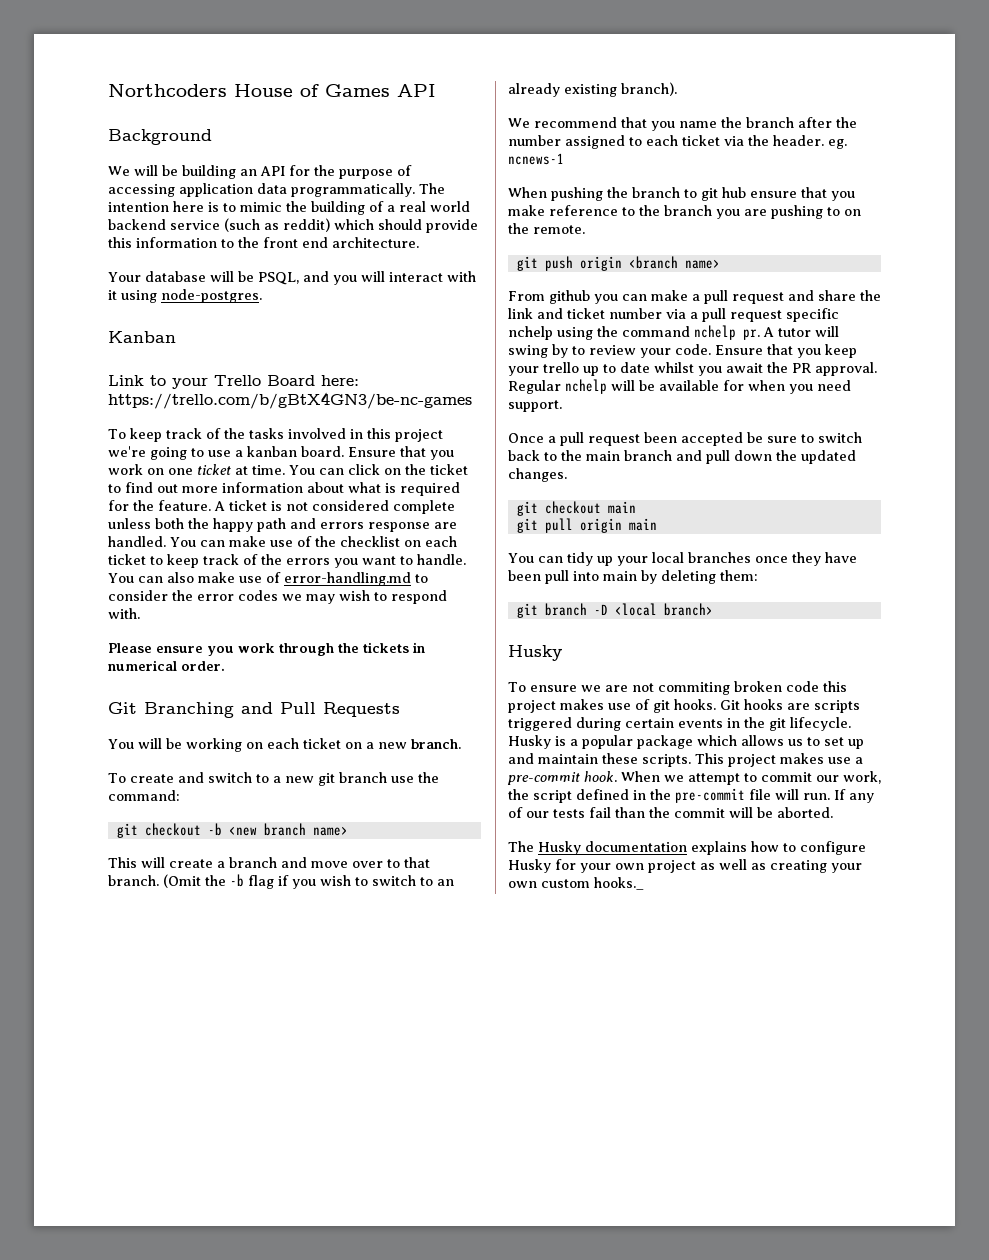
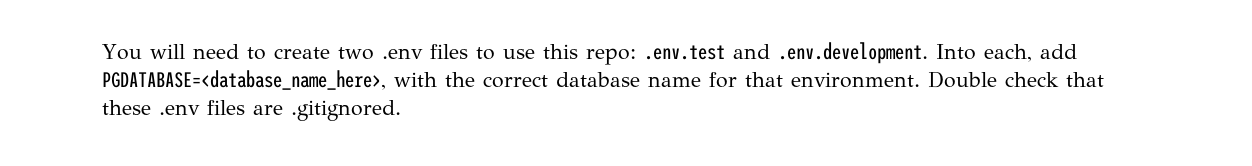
[108,84,436,97] [108,129,212,145] [108,165,412,179] [108,183,445,197] [108,201,470,215] [108,218,478,233] [108,237,419,248] [108,271,476,285] [108,289,262,303] [108,331,176,343] [108,375,359,389] [108,392,472,409] [108,428,443,442] [108,446,454,460] [108,464,468,475] [108,482,460,496] [108,500,455,514] [108,518,457,532] [108,536,457,547] [108,554,466,568] [108,572,428,586] [108,590,447,604] [108,608,140,619] [108,642,425,656] [108,660,225,671] [108,702,400,718] [108,738,461,752] [108,772,439,786] [108,790,180,801] [116,823,348,838] [108,857,430,868] [108,874,454,889] [508,82,677,97] [508,117,857,131] [508,135,847,149] [508,153,564,165] [508,187,855,201] [508,205,861,219] [508,223,585,234] [516,256,720,271] [508,290,881,304] [508,308,839,322] [508,325,839,340] [508,344,857,358] [508,362,877,376] [508,379,851,394] [508,400,562,412] [508,432,862,446] [508,450,856,464] [508,468,567,482] [516,501,636,516] [516,518,657,533] [508,552,857,566] [508,570,758,584] [516,603,713,618] [508,645,562,661] [508,681,847,695] [508,699,860,713] [508,717,851,731] [508,735,864,749] [508,753,863,767] [507,771,881,785] [508,788,874,803] [508,807,833,818] [508,841,866,855] [508,859,862,873] [508,877,644,890] Northcoders House of Games API // Background // We will be building an API for the purpose of accessing application data programmatically. The intention here is to mimic the building of a real world backend service (such as reddit) which should provide this information to the front end architecture. // Your database will be PSQL, and you will interact with it using node-postgres. // Kanban // Link to your Trello Board here: https://trello.com/b/gBtX4GN3/be-nc-games // To keep track of the tasks involved in this project we're going to use a kanban board. Ensure that you work on one ticket at time. You can click on the ticket to find out more information about what is required for the feature. A ticket is not considered complete unless both the happy path and errors response are handled. You can make use of the checklist on each ticket to keep track of the errors you want to handle. You can also make use of error-handling.md to consider the error codes we may wish to respond with. // Please ensure you work through the tickets in numerical order. // Git Branching and Pull Requests // You will be working on each ticket on a new branch. // To create and switch to a new git branch use the command: // git checkout -b <new branch name> // This will create a branch and move over to that branch. (Omit the -b flag if you wish to switch to an already existing branch). // We recommend that you name the branch after the number assigned to each ticket via the header. eg. ncnews-1 // When pushing the branch to git hub ensure that you make reference to the branch you are pushing to on the remote. // git push origin <branch name> // From github you can make a pull request and share the link and ticket number via a pull request specific nchelp using the command nchelp pr. A tutor will swing by to review your code. Ensure that you keep your trello up to date whilst you await the PR approval. Regular nchelp will be available for when you need support. // Once a pull request been accepted be sure to switch back to the main branch and pull down the updated changes. // git checkout main // git pull origin main // You can tidy up your local branches once they have been pull into main by deleting them: // git branch -D <local branch> // Husky // To ensure we are not commiting broken code this project makes use of git hooks. Git hooks are scripts triggered during certain events in the git lifecycle. Husky is a popular package which allows us to set up and maintain these scripts. This project makes use a pre-commit hook. When we attempt to commit our work, the script defined in the pre-commit file will run. If any of our tests fail than the commit will be aborted. // The Husky documentation explains how to configure Husky for your own project as well as creating your own custom hooks._ -> [102,42,1077,65] [102,70,1104,90] [102,100,401,121] You will need to create two .env files to use this repo: .env.test and .env.development. Into each, add PGDATABASE=<database_name_here>, with the correct database name for that environment. Double check that these .env files are .gitignored.

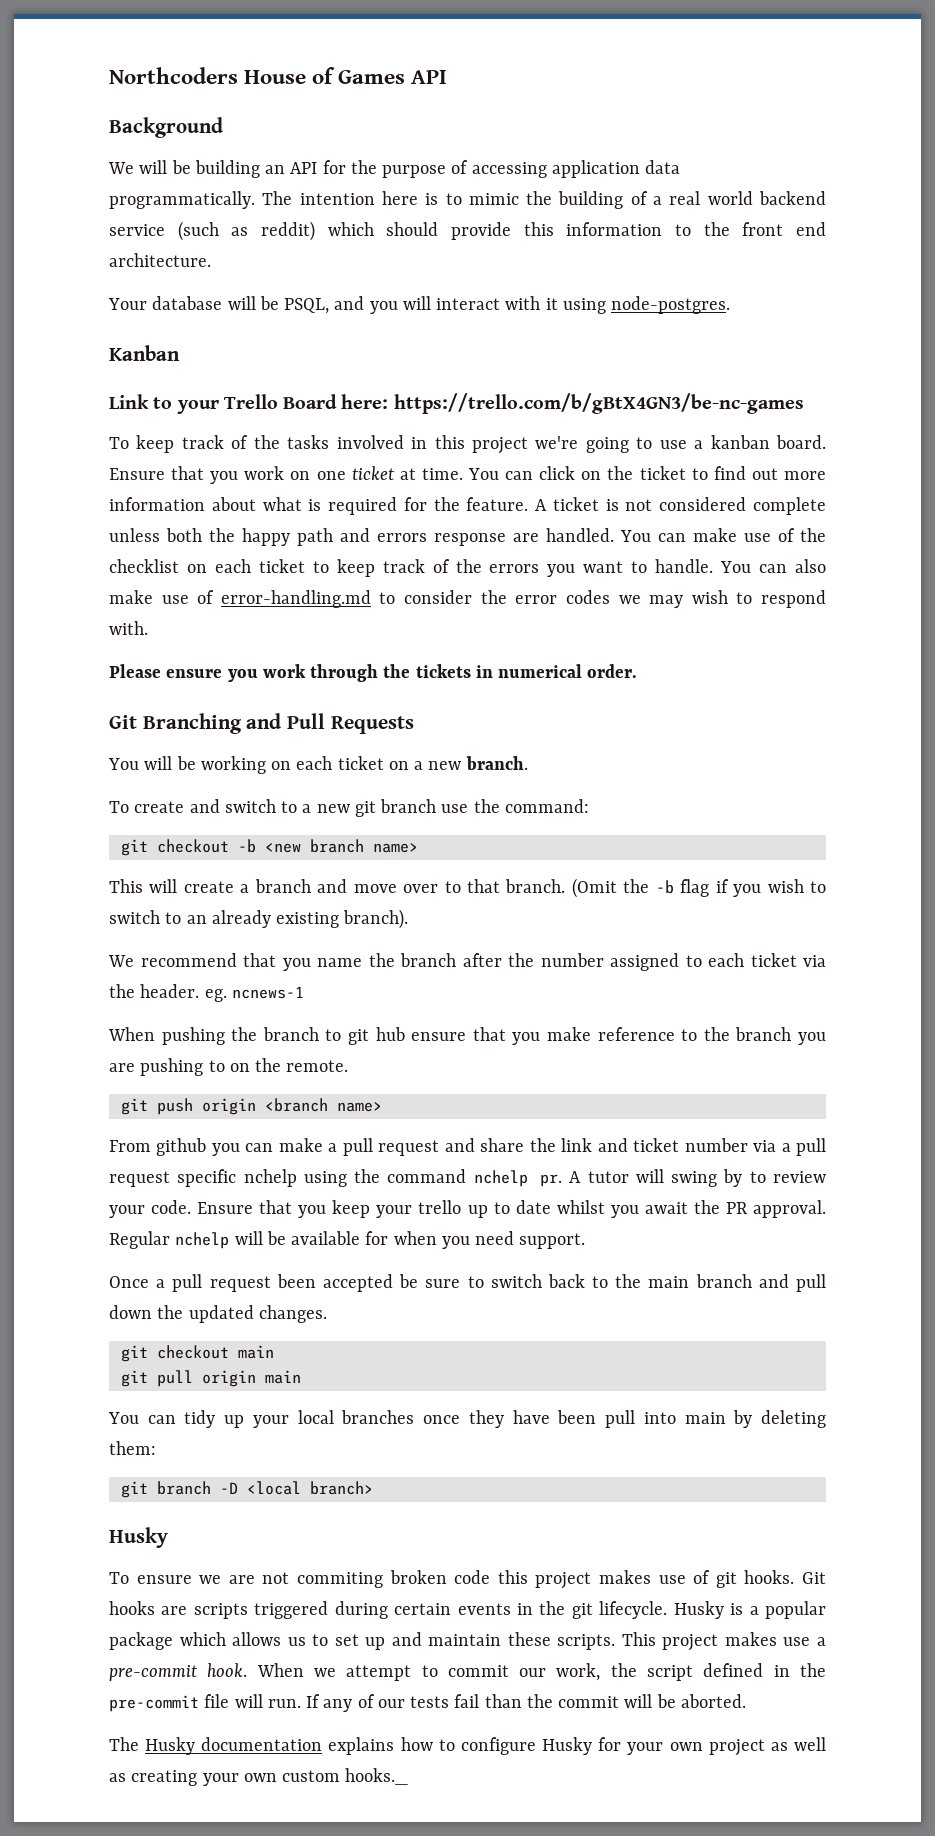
[102,42,1077,65] [102,70,1104,90] [102,100,401,121] You will need to create two .env files to use this repo: .env.test and .env.development. Into each, add PGDATABASE=<database_name_here>, with the correct database name for that environment. Double check that these .env files are .gitignored. -> [109,67,448,84] [109,117,223,138] [108,160,681,178] [109,191,826,209] [109,221,826,241] [109,253,211,267] [108,296,731,314] [109,345,180,361] [109,393,804,414] [109,435,826,454] [109,466,826,484] [109,497,826,515] [109,528,826,546] [109,559,826,577] [109,590,827,608] [109,621,148,635] [109,664,638,682] [109,713,414,734] [108,756,528,774] [109,799,589,817] [120,839,418,856] [109,878,827,898] [109,909,409,929] [108,953,826,971] [109,984,304,1002] [108,1027,827,1045] [109,1058,349,1076] [120,1098,382,1115] [109,1138,827,1156] [109,1169,826,1187] [109,1200,826,1218] [109,1231,586,1249] [109,1274,826,1292] [109,1305,327,1323] [120,1345,274,1362] [120,1370,301,1387] [108,1410,827,1428] [109,1441,156,1455] [120,1481,373,1498] [109,1527,168,1548] [109,1570,827,1589] [109,1601,827,1619] [109,1632,826,1651] [109,1663,826,1681] [109,1694,746,1712] [109,1737,826,1756] [109,1768,409,1786] Northcoders House of Games API // Background // We will be building an API for the purpose of accessing application data programmatically. The intention here is to mimic the building of a real world backend service (such as reddit) which should provide this information to the front end architecture. // Your database will be PSQL, and you will interact with it using node-postgres. // Kanban // Link to your Trello Board here: https://trello.com/b/gBtX4GN3/be-nc-games // To keep track of the tasks involved in this project we're going to use a kanban board. Ensure that you work on one ticket at time. You can click on the ticket to find out more information about what is required for the feature. A ticket is not considered complete unless both the happy path and errors response are handled. You can make use of the checklist on each ticket to keep track of the errors you want to handle. You can also make use of error-handling.md to consider the error codes we may wish to respond with. // Please ensure you work through the tickets in numerical order. // Git Branching and Pull Requests // You will be working on each ticket on a new branch. // To create and switch to a new git branch use the command: // git checkout -b <new branch name> // This will create a branch and move over to that branch. (Omit the -b flag if you wish to switch to an already existing branch). // We recommend that you name the branch after the number assigned to each ticket via the header. eg. ncnews-1 // When pushing the branch to git hub ensure that you make reference to the branch you are pushing to on the remote. // git push origin <branch name> // From github you can make a pull request and share the link and ticket number via a pull request specific nchelp using the command nchelp pr. A tutor will swing by to review your code. Ensure that you keep your trello up to date whilst you await the PR approval. Regular nchelp will be available for when you need support. // Once a pull request been accepted be sure to switch back to the main branch and pull down the updated changes. // git checkout main // git pull origin main // You can tidy up your local branches once they have been pull into main by deleting them: // git branch -D <local branch> // Husky // To ensure we are not commiting broken code this project makes use of git hooks. Git hooks are scripts triggered during certain events in the git lifecycle. Husky is a popular package which allows us to set up and maintain these scripts. This project makes use a pre-commit hook. When we attempt to commit our work, the script defined in the pre-commit file will run. If any of our tests fail than the commit will be aborted. // The Husky documentation explains how to configure Husky for your own project as well as creating your own custom hooks._

